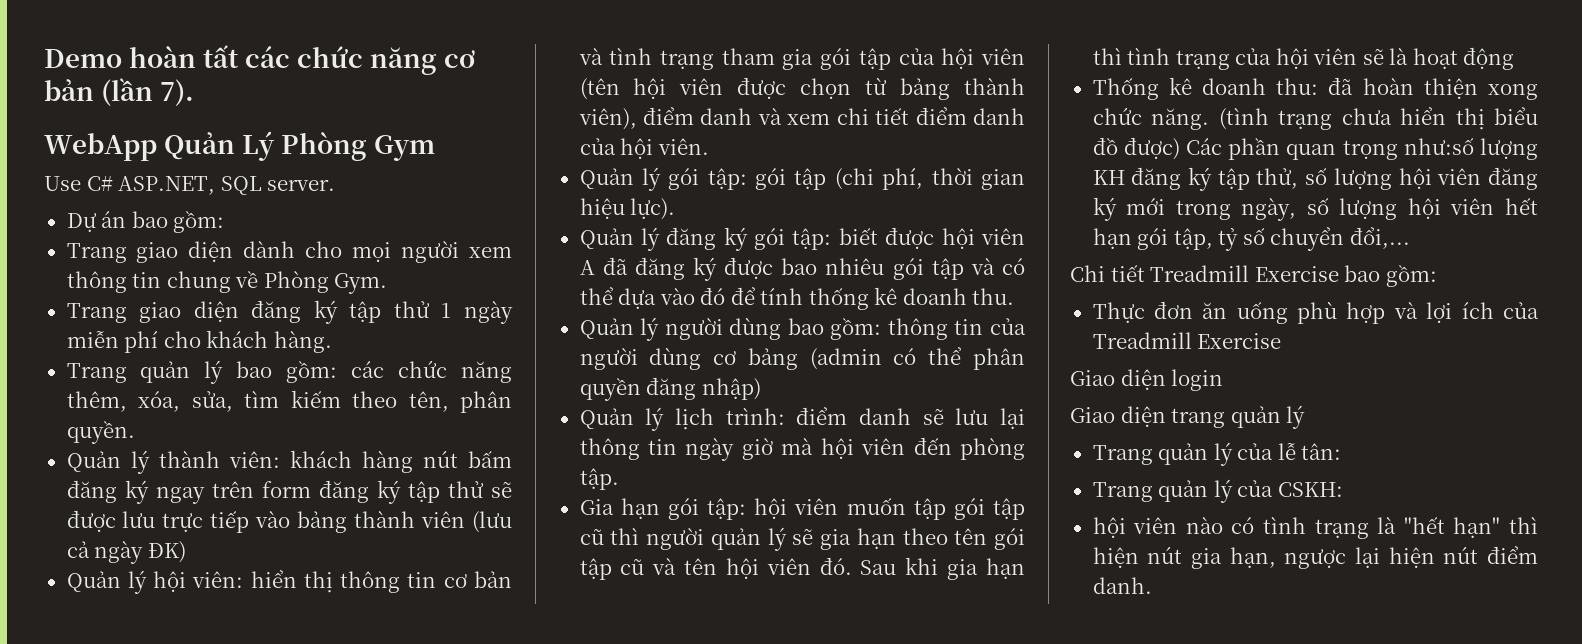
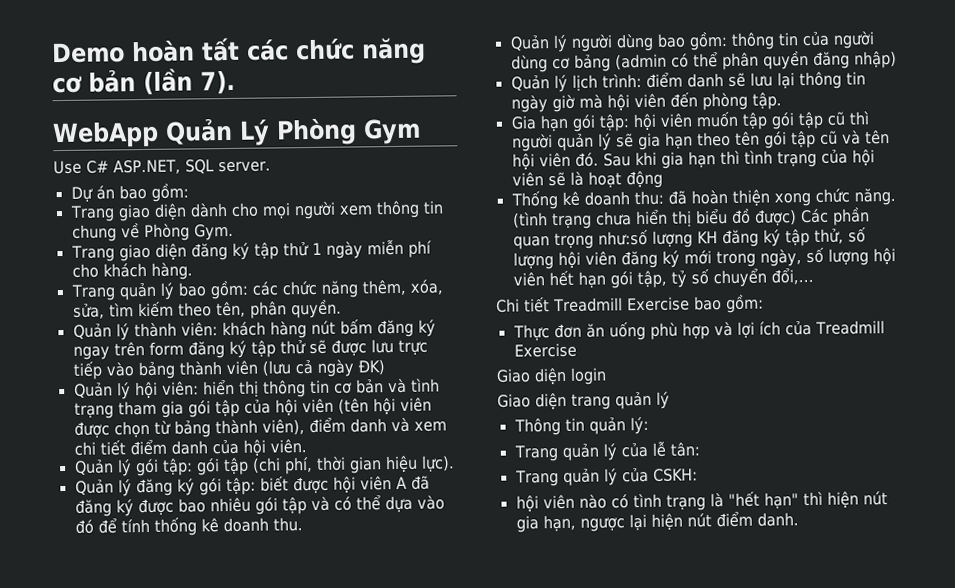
(1306, 417) none -> [513,416,649,436] // Thông tin quản lý:

